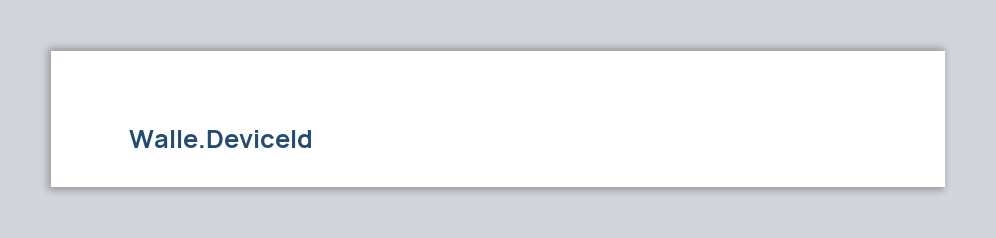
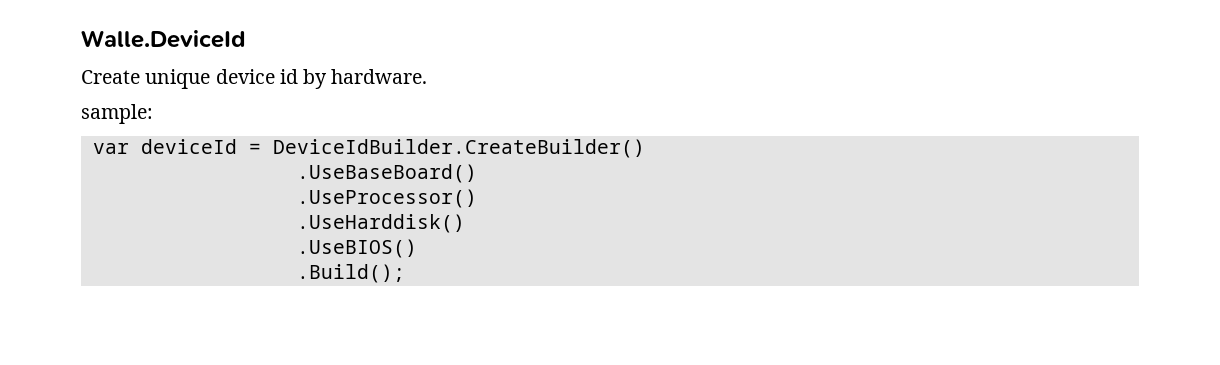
(313, 139) none -> [81,69,428,89] [81,104,153,124] [92,139,645,158] [296,164,477,183] [296,189,477,208] [296,214,465,233] [296,239,417,258] [296,264,405,283] // Create unique device id by hardware. // sample: // var deviceId = DeviceIdBuilder.CreateBuilder() // .UseBaseBoard() // .UseProcessor() // .UseHarddisk() // .UseBIOS() // .Build();

